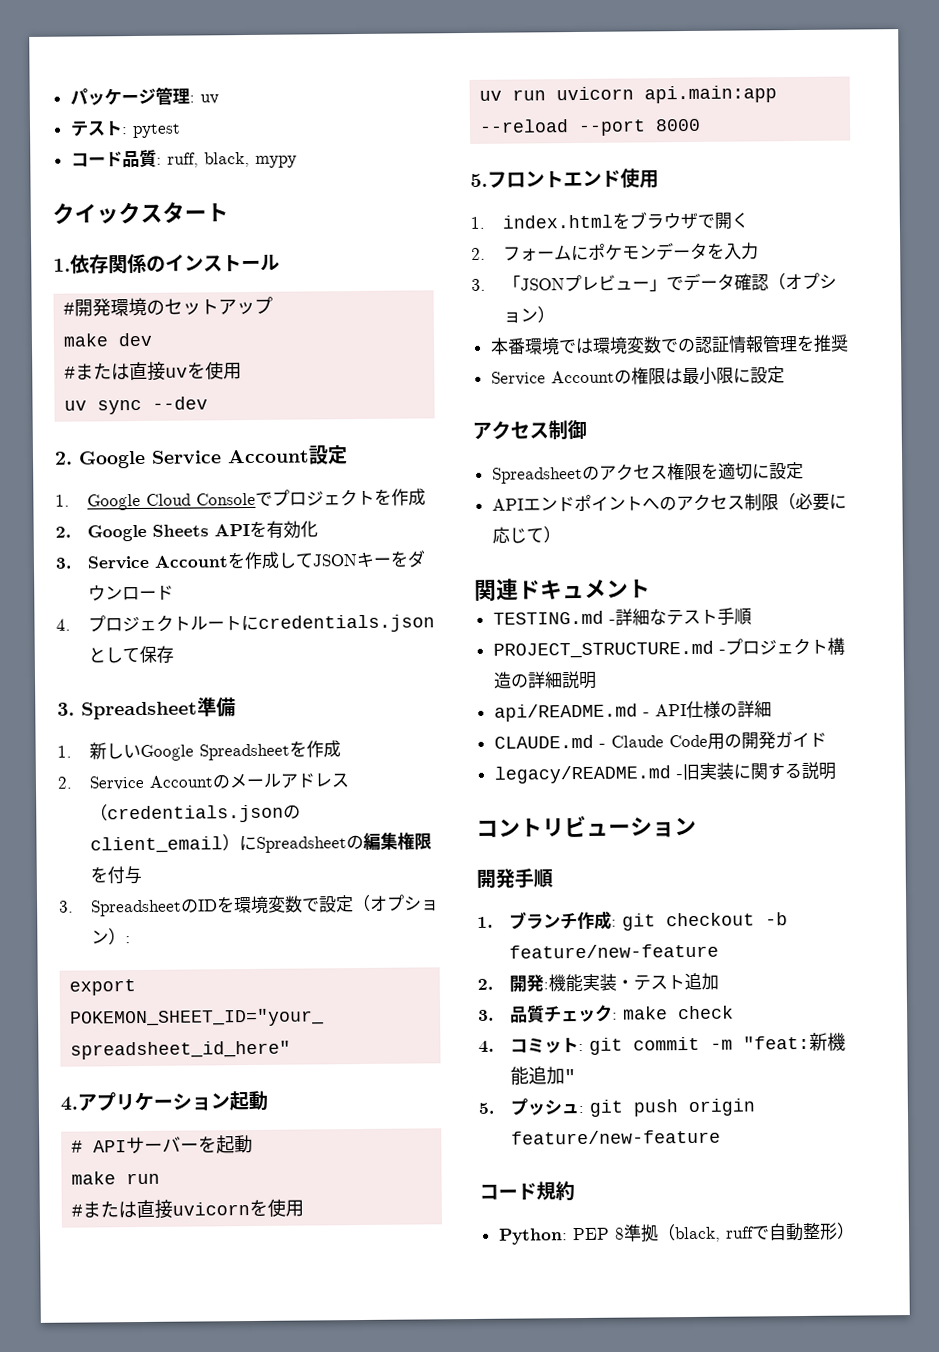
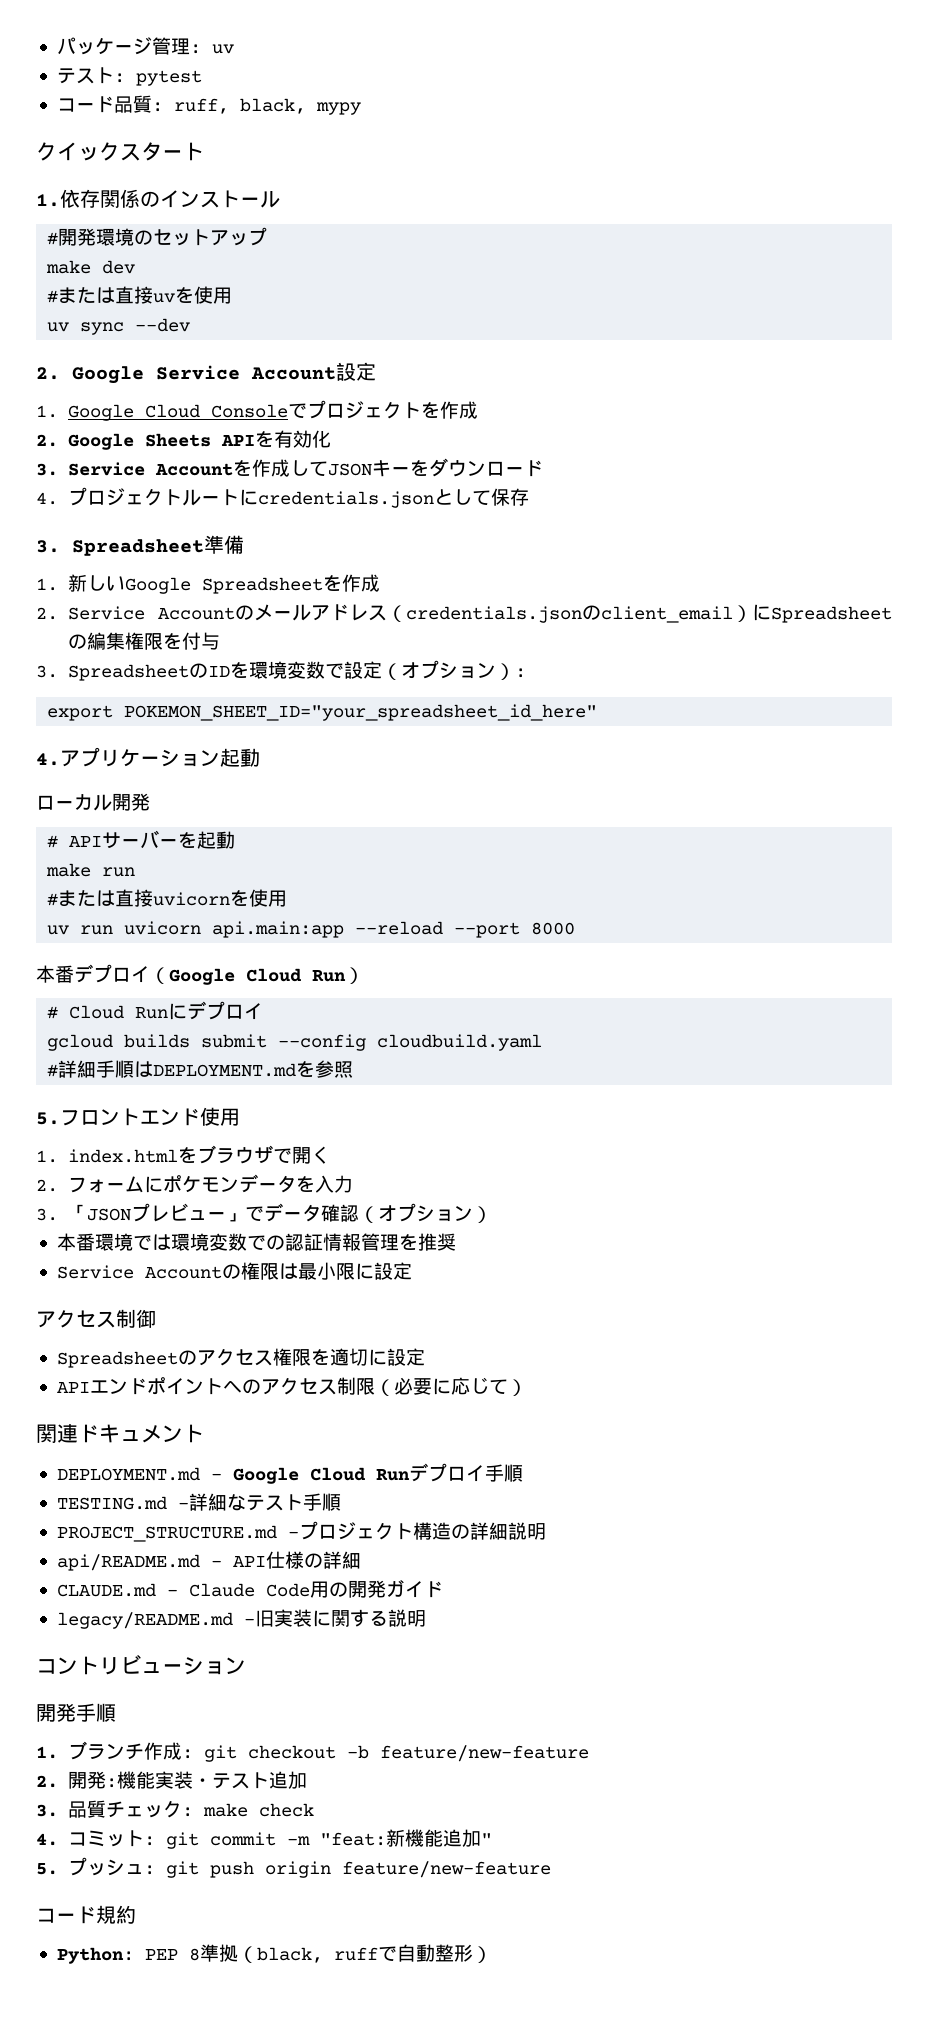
(268, 1101) none -> [36,793,150,811] // ローカル開発
(702, 125) none -> [36,964,364,985] [47,1001,264,1020] [47,1034,543,1051] [47,1060,354,1078] // 本番デプロイ（Google Cloud Run） // # Cloud Runにデプロイ // gcloud builds submit --config cloudbuild.yaml // #詳細手順はDEPLOYMENT.mdを参照
(651, 588) none -> [56,1463,523,1484] // DEPLOYMENT.md - Google Cloud Runデプロイ手順

